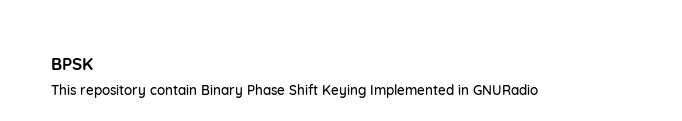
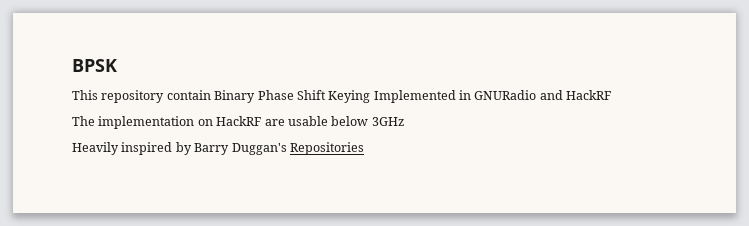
(538, 89) none -> [539,90,612,100] [72,116,404,129] [72,142,364,155] and HackRF // The implementation on HackRF are usable below 3GHz // Heavily inspired by Barry Duggan's Repositories

